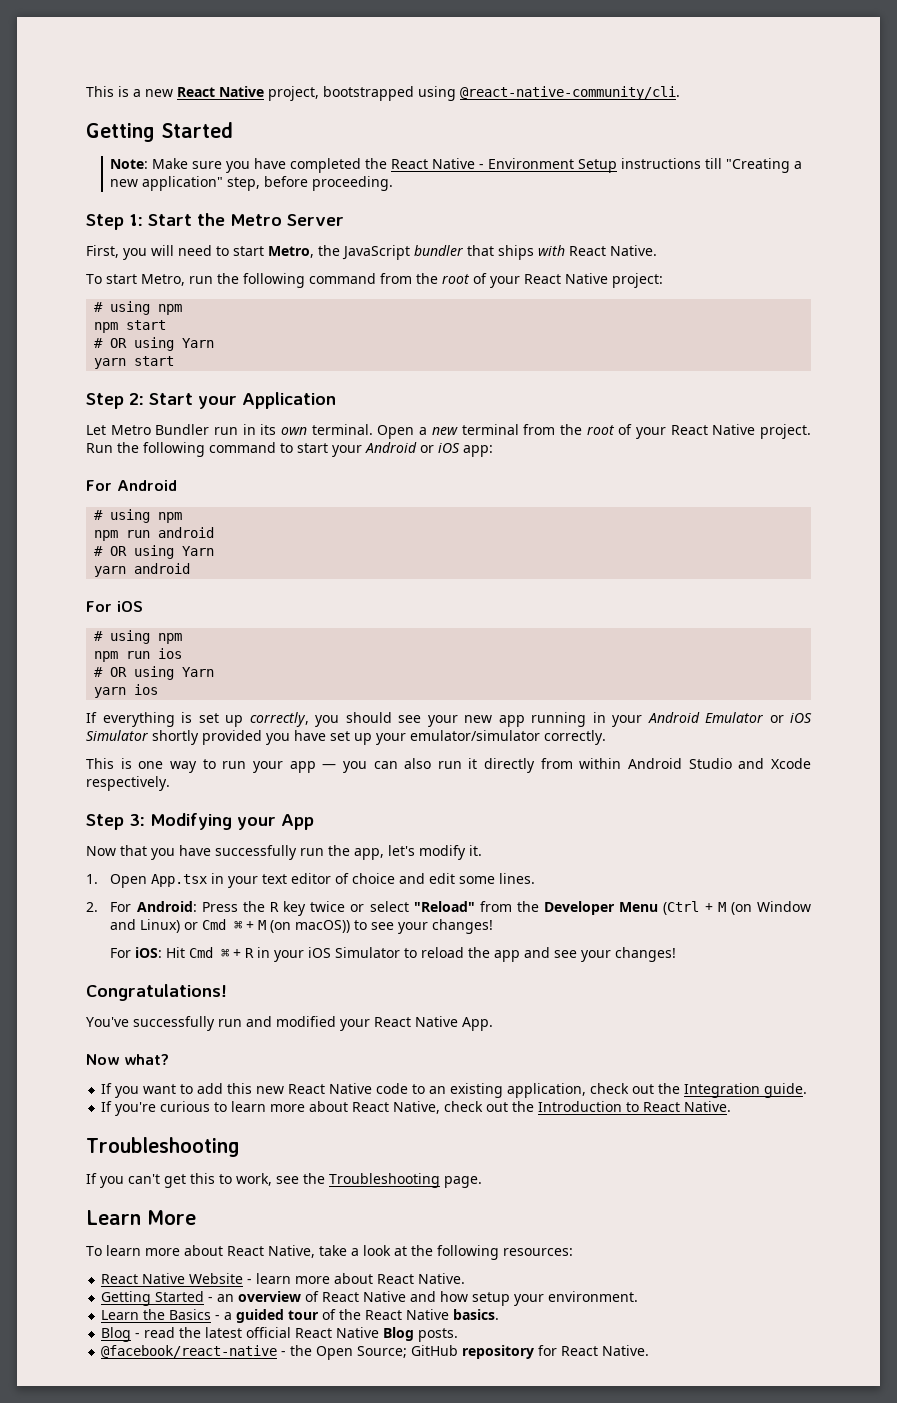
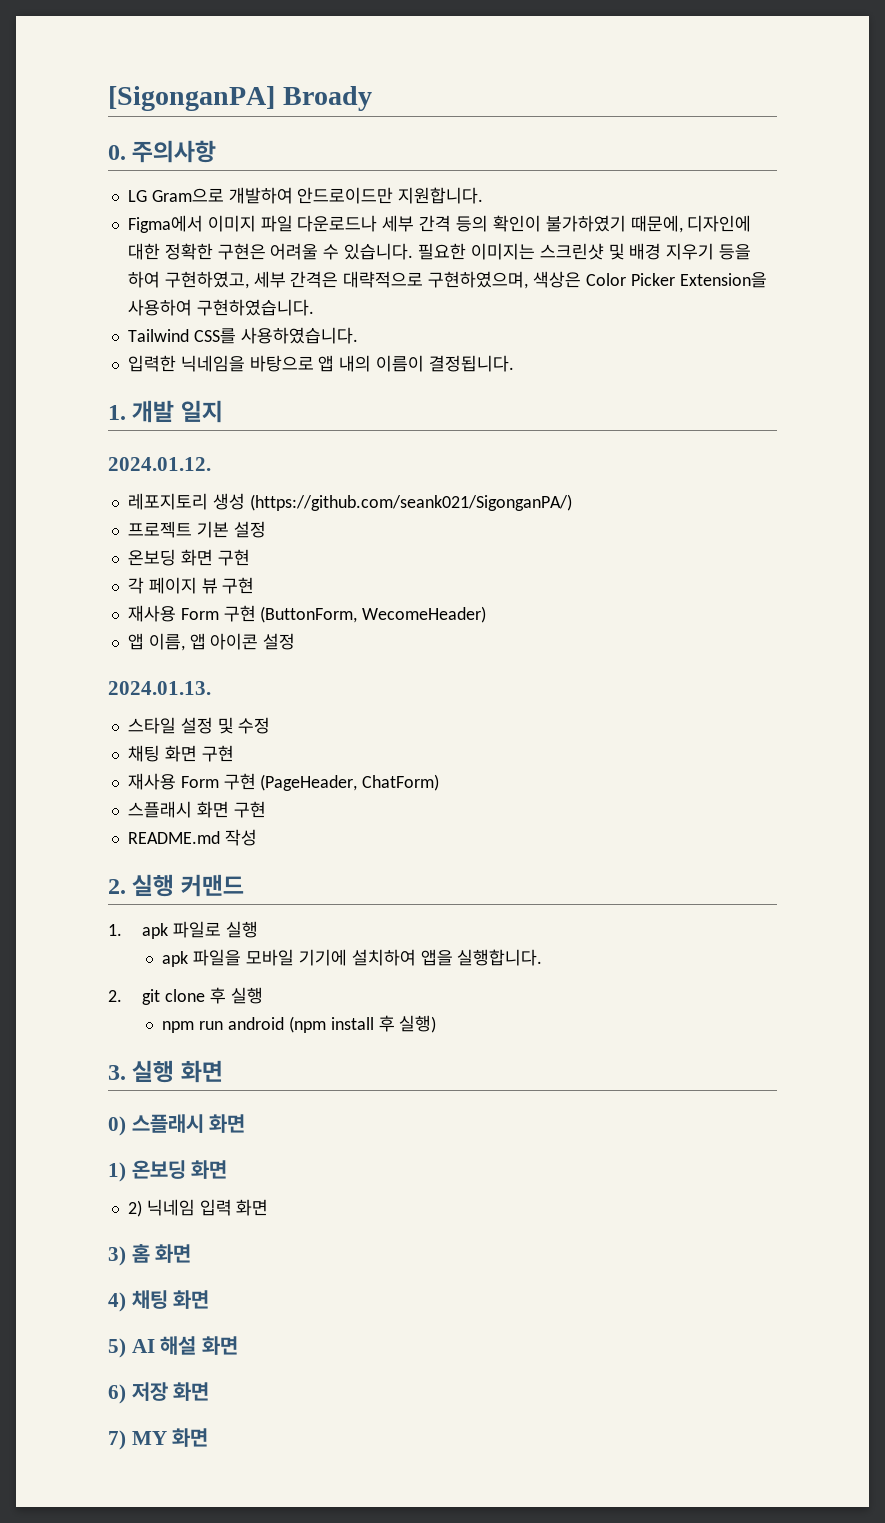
[86,86,680,101] [86,122,233,142] [110,158,803,173] [110,176,394,191] [86,213,344,230] [86,245,657,260] [86,273,663,288] [94,301,183,315] [94,320,167,333] [94,337,215,351] [94,356,175,369] [86,392,336,409] [86,424,812,439] [86,442,493,457] [86,480,177,491] [94,509,183,523] [94,527,215,541] [94,545,215,559] [94,563,191,577] [86,601,143,612] [94,630,183,644] [94,648,183,662] [94,666,215,680] [94,684,159,698] [86,712,812,727] [86,730,606,745] [86,758,811,773] [86,776,170,791] [86,813,314,830] [86,845,482,860] [86,873,536,888] [86,901,812,916] [110,919,494,934] [110,947,677,962] [86,984,227,1001] [86,1016,493,1031] [86,1054,169,1065] [101,1083,808,1098] [101,1101,732,1116] [86,1137,240,1157] [86,1173,482,1188] [86,1210,196,1225] [86,1245,573,1260] [101,1273,466,1284] [101,1291,639,1306] [101,1309,500,1323] [101,1327,459,1342] [101,1345,650,1360] This is a new React Native project, bootstrapped using @react-native-community/cli. // Getting Started // Note: Make sure you have completed the React Native - Environment Setup instructions till "Creating a new application" step, before proceeding. // Step 1: Start the Metro Server // First, you will need to start Metro, the JavaScript bundler that ships with React Native. // To start Metro, run the following command from the root of your React Native project: // # using npm // npm start // # OR using Yarn // yarn start // Step 2: Start your Application // Let Metro Bundler run in its own terminal. Open a new terminal from the root of your React Native project. Run the following command to start your Android or iOS app: // For Android // # using npm // npm run android // # OR using Yarn // yarn android // For iOS // # using npm // npm run ios // # OR using Yarn // yarn ios // If everything is set up correctly, you should see your new app running in your Android Emulator or iOS Simulator shortly provided you have set up your emulator/simulator correctly. // This is one way to run your app — you can also run it directly from within Android Studio and Xcode respectively. // Step 3: Modifying your App // Now that you have successfully run the app, let's modify it. // 1. Open App.tsx in your text editor of choice and edit some lines. // 2. For Android: Press the R key twice or select "Reload" from the Developer Menu (Ctrl + M (on Window and Linux) or Cmd ⌘ + M (on macOS)) to see your changes! // For iOS: Hit Cmd ⌘ + R in your iOS Simulator to reload the app and see your changes! // Congratulations! // You've successfully run and modified your React Native App. // Now what? // If you want to add this new React Native code to an existing application, check out the Integration guide. // If you're curious to learn more about React Native, check out the Introduction to React Native. // Troubleshooting // If you can't get this to work, see the Troubleshooting page. // Learn More // To learn more about React Native, take a look at the following resources: // React Native Website - learn more about React Native. // Getting Started - an overview of React Native and how setup your environment. // Learn the Basics - a guided tour of the React Native basics. // Blog - read the latest official React Native Blog posts. // @facebook/react-native - the Open Source; GitHub repository for React Native. -> [108,86,372,111] [108,140,217,163] [127,187,484,204] [127,215,752,233] [127,243,752,260] [127,271,767,289] [127,299,314,316] [127,327,358,344] [127,355,514,372] [108,400,223,423] [108,457,211,471] [127,493,572,511] [127,521,266,538] [127,549,250,566] [127,577,255,594] [127,605,487,623] [127,633,296,651] [108,681,211,695] [127,717,271,734] [127,745,234,762] [127,773,440,791] [127,801,266,818] [127,829,257,846] [108,874,244,897] [108,921,259,939] [162,949,543,967] [108,987,263,1005] [162,1015,437,1033] [108,1060,223,1083] [108,1114,246,1136] [108,1160,228,1182] [127,1199,269,1217] [108,1244,192,1266] [108,1290,210,1312] [108,1336,239,1358] [108,1382,210,1404] [108,1428,209,1450] [SigonganPA] Broady // 0. 주의사항 // LG Gram으로 개발하여 안드로이드만 지원합니다. // Figma에서 이미지 파일 다운로드나 세부 간격 등의 확인이 불가하였기 때문에, 디자인에 대한 정확한 구현은 어려울 수 있습니다. 필요한 이미지는 스크린샷 및 배경 지우기 등을 하여 구현하였고, 세부 간격은 대략적으로 구현하였으며, 색상은 Color Picker Extension을 사용하여 구현하였습니다. // Tailwind CSS를 사용하였습니다. // 입력한 닉네임을 바탕으로 앱 내의 이름이 결정됩니다. // 1. 개발 일지 // 2024.01.12. // 레포지토리 생성 (https://github.com/seank021/SigonganPA/) // 프로젝트 기본 설정 // 온보딩 화면 구현 // 각 페이지 뷰 구현 // 재사용 Form 구현 (ButtonForm, WecomeHeader) // 앱 이름, 앱 아이콘 설정 // 2024.01.13. // 스타일 설정 및 수정 // 채팅 화면 구현 // 재사용 Form 구현 (PageHeader, ChatForm) // 스플래시 화면 구현 // README.md 작성 // 2. 실행 커맨드 // 1. apk 파일로 실행 // apk 파일을 모바일 기기에 설치하여 앱을 실행합니다. // 2. git clone 후 실행 // npm run android (npm install 후 실행) // 3. 실행 화면 // 0) 스플래시 화면 // 1) 온보딩 화면 // 2) 닉네임 입력 화면 // 3) 홈 화면 // 4) 채팅 화면 // 5) AI 해설 화면 // 6) 저장 화면 // 7) MY 화면

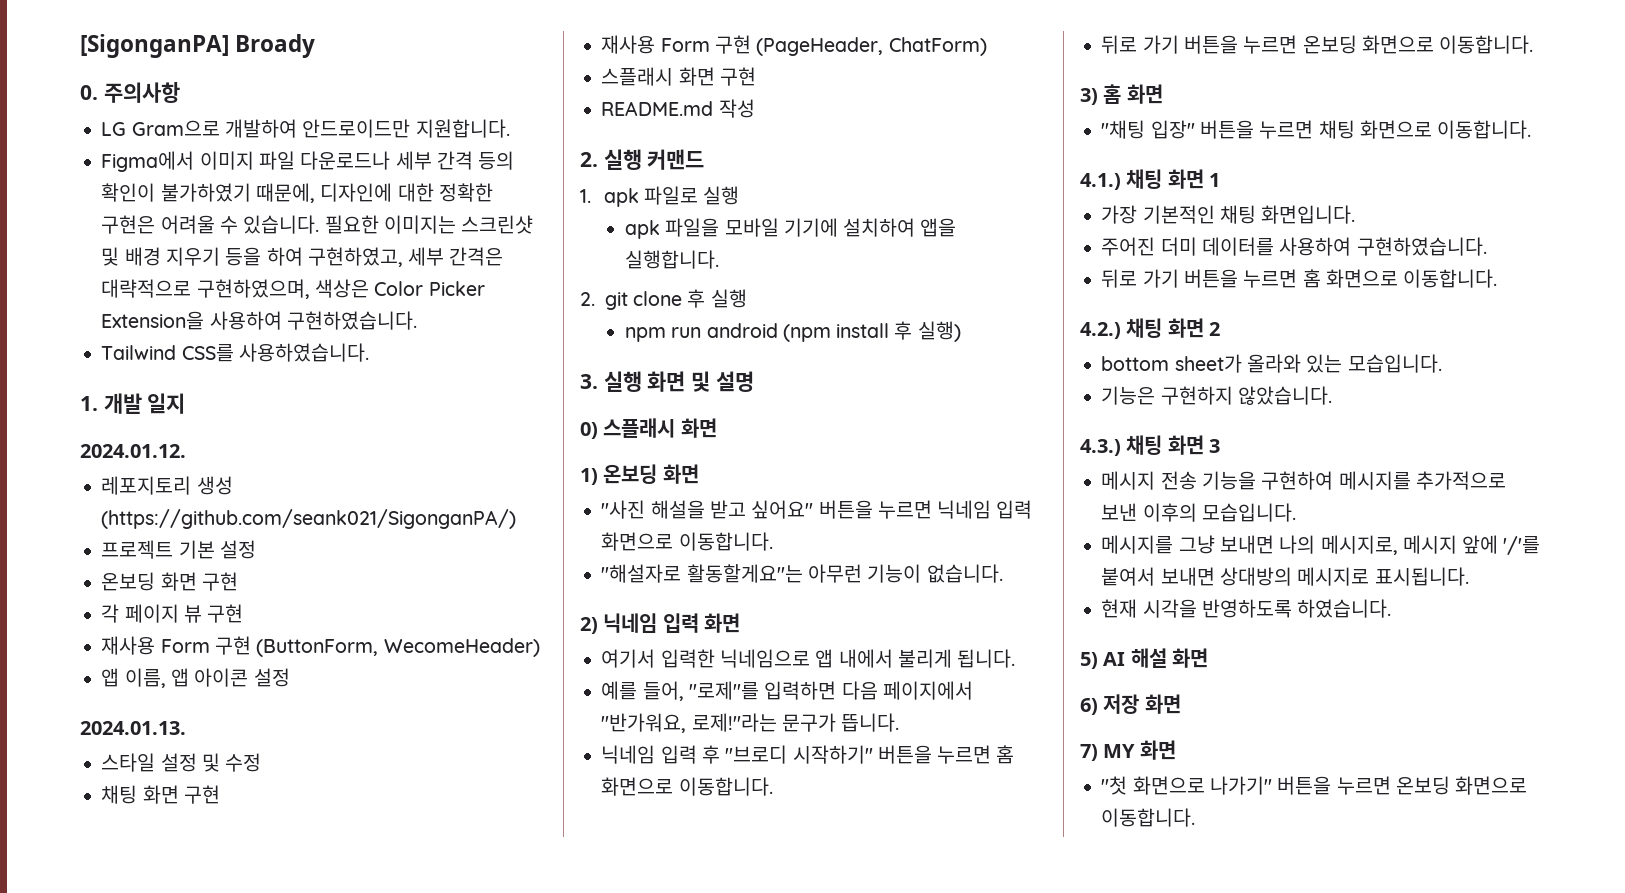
[127,355,514,372] // 입력한 닉네임을 바탕으로 앱 내의 이름이 결정됩니다. -> (369, 352) none
(223, 1071) none -> [691,371,754,392] 및 설명
[127,1199,269,1217] [108,1244,192,1266] [108,1290,210,1312] 2) 닉네임 입력 화면 // 3) 홈 화면 // 4) 채팅 화면 -> [601,500,1033,519] [601,532,773,551] [601,564,1003,583] [580,613,741,634] [601,649,1016,668] [601,681,973,701] [601,713,900,733] [601,745,1015,764] [601,777,773,796] [1101,35,1534,54] [1080,84,1163,105] [1101,120,1532,139] [1080,169,1221,190] [1101,205,1356,224] [1101,237,1487,256] [1101,269,1498,288] [1080,318,1221,339] [1101,354,1442,373] [1101,386,1332,405] [1080,435,1221,456] [1101,471,1506,490] [1101,503,1296,522] [1101,535,1541,555] [1101,567,1469,586] [1101,599,1392,618] "사진 해설을 받고 싶어요" 버튼을 누르면 닉네임 입력 화면으로 이동합니다. // "해설자로 활동할게요"는 아무런 기능이 없습니다. // 2) 닉네임 입력 화면 // 여기서 입력한 닉네임으로 앱 내에서 불리게 됩니다. // 예를 들어, "로제"를 입력하면 다음 페이지에서 "반가워요, 로제!"라는 문구가 뜹니다. // 닉네임 입력 후 "브로디 시작하기" 버튼을 누르면 홈 화면으로 이동합니다. // 뒤로 가기 버튼을 누르면 온보딩 화면으로 이동합니다. // 3) 홈 화면 // "채팅 입장" 버튼을 누르면 채팅 화면으로 이동합니다. // 4.1.) 채팅 화면 1 // 가장 기본적인 채팅 화면입니다. // 주어진 더미 데이터를 사용하여 구현하였습니다. // 뒤로 가기 버튼을 누르면 홈 화면으로 이동합니다. // 4.2.) 채팅 화면 2 // bottom sheet가 올라와 있는 모습입니다. // 기능은 구현하지 않았습니다. // 4.3.) 채팅 화면 3 // 메시지 전송 기능을 구현하여 메시지를 추가적으로 보낸 이후의 모습입니다. // 메시지를 그냥 보내면 나의 메시지로, 메시지 앞에 '/'를 붙여서 보내면 상대방의 메시지로 표시됩니다. // 현재 시각을 반영하도록 하였습니다.
(209, 1437) none -> [1101,776,1528,795] [1101,808,1196,827] // "첫 화면으로 나가기" 버튼을 누르면 온보딩 화면으로 이동합니다.

